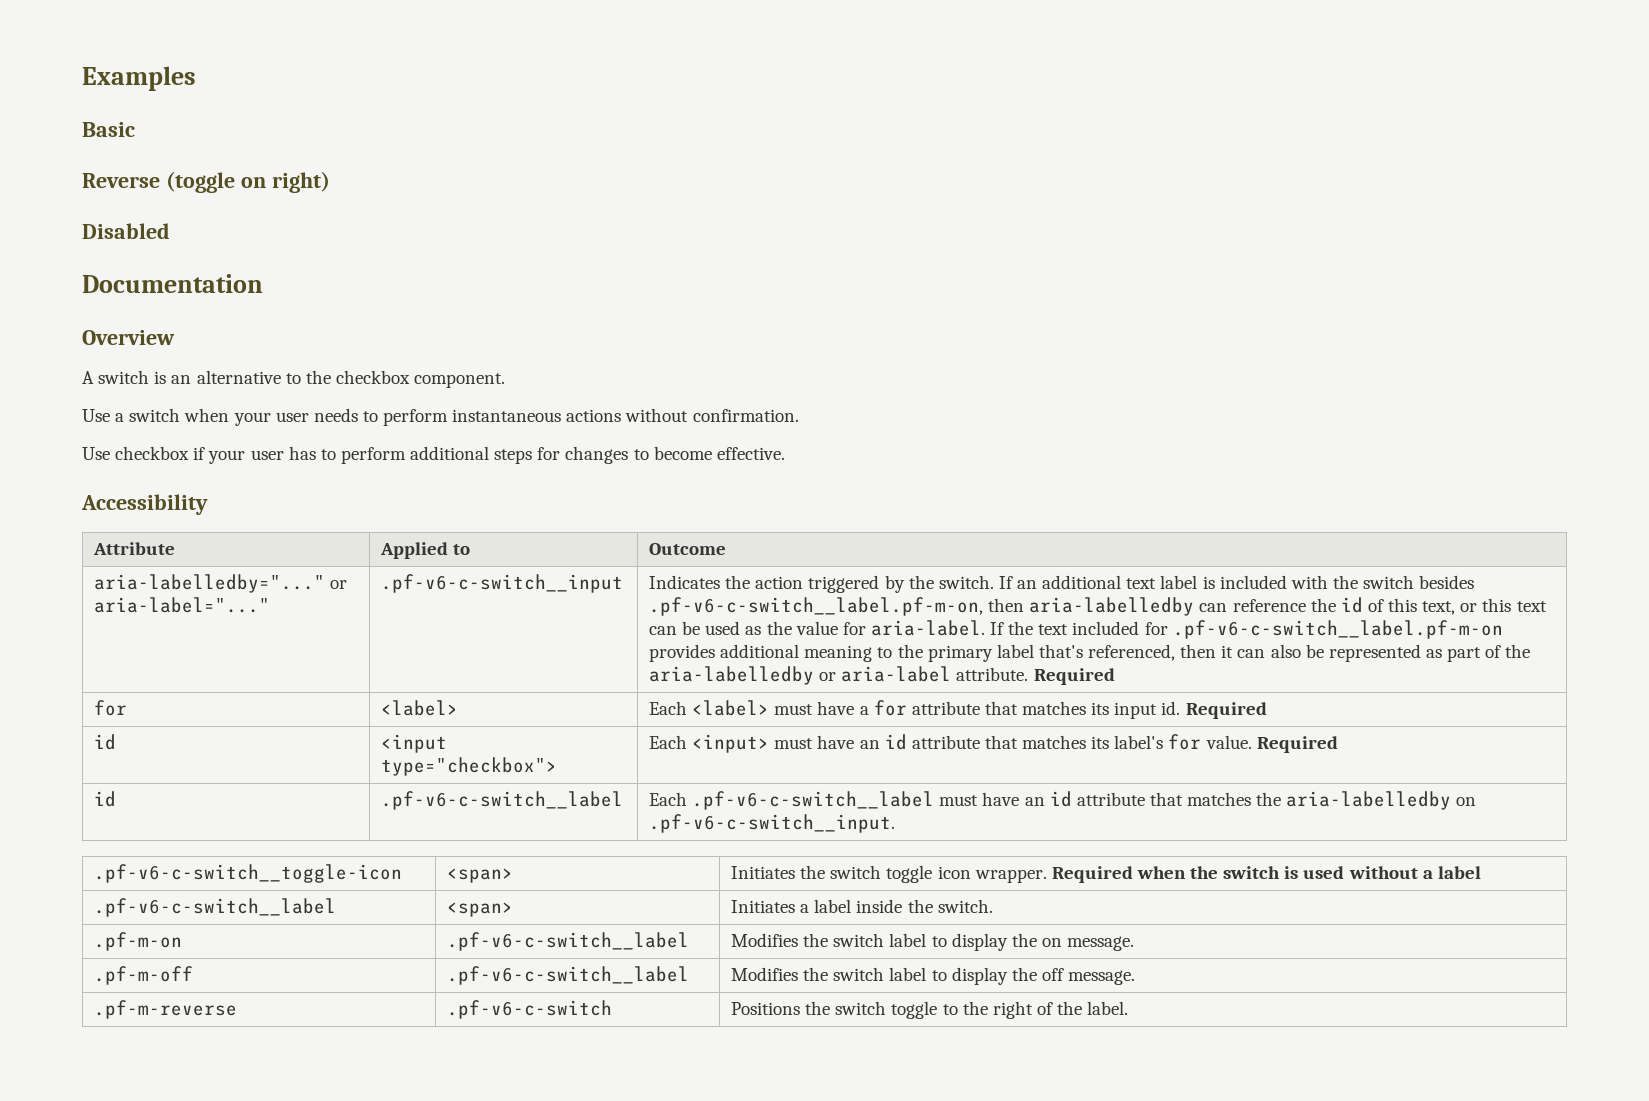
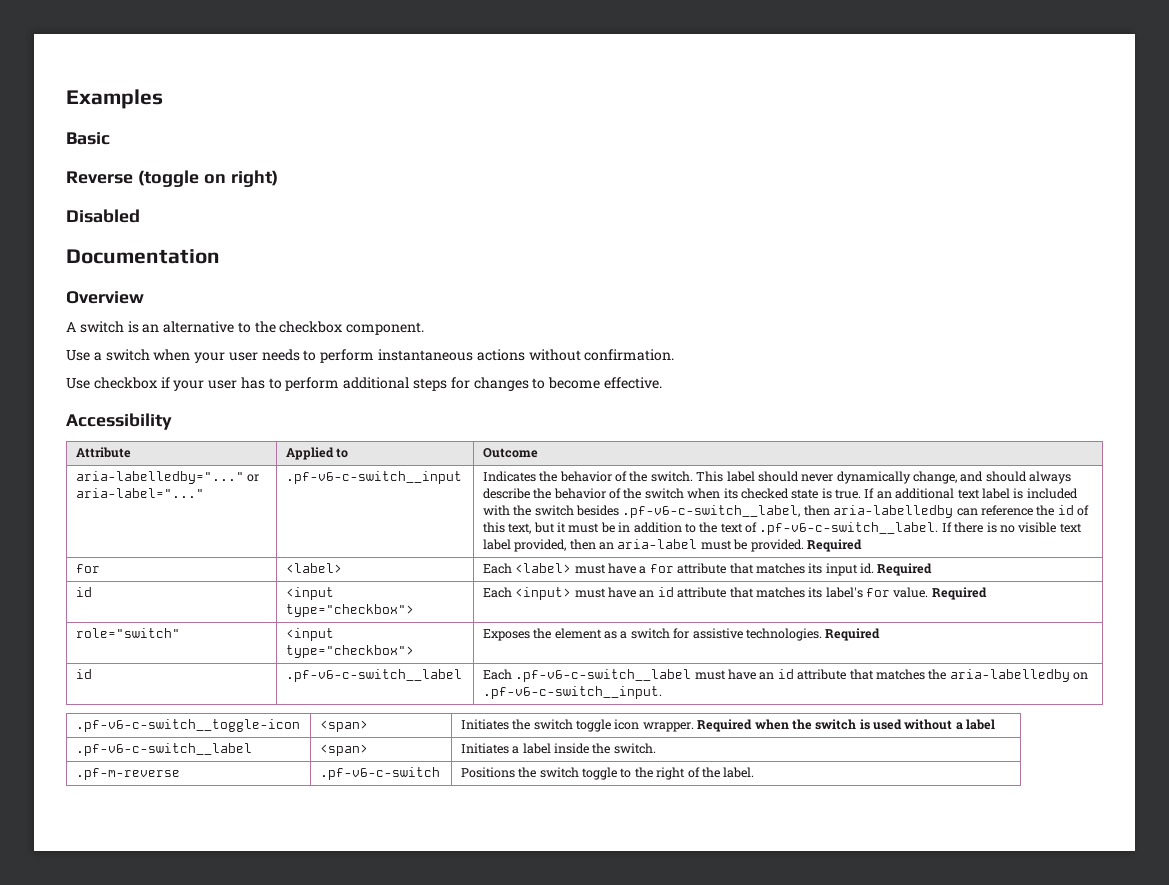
[755,575,994,593] action triggered by the switch. -> [559,471,1072,484] [482,488,862,499] behavior of the switch. This label should never dynamically change, and should always describe the behavior of the switch when its checked state is true.
[649,597,984,616] .pf-v6-c-switch__label.pf-m-on, -> [622,505,801,518] .pf-v6-c-switch__label,
[1460,598,1547,612] [649,620,1503,639] [649,644,1531,662] [649,666,1029,685] or this text can be used as the value for aria-label. If the text included for .pf-v6-c-switch__label.pf-m-on provides additional meaning to the primary label that's referenced, then it can also be represented as part of the aria-labelledby or aria-label attribute. -> [533,522,1082,535] [482,539,804,552] but it must be in addition to the text of .pf-v6-c-switch__label. If there is no visible text label provided, then an aria-label must be provided.
(1338, 744) none -> [75,628,180,638] [285,628,334,641] [285,645,414,658] [482,628,881,641] // role="switch" | <input type="checkbox"> | Exposes the element as a switch for assistive technologies. Required
[94,932,183,951] [447,932,690,951] [731,933,1135,951] [94,966,194,985] [447,966,690,985] [731,967,1136,985] // .pf-m-on | .pf-v6-c-switch__label | Modifies the switch label to display the on message. // .pf-m-off | .pf-v6-c-switch__label | Modifies the switch label to display the off message. -> (656, 748) none

